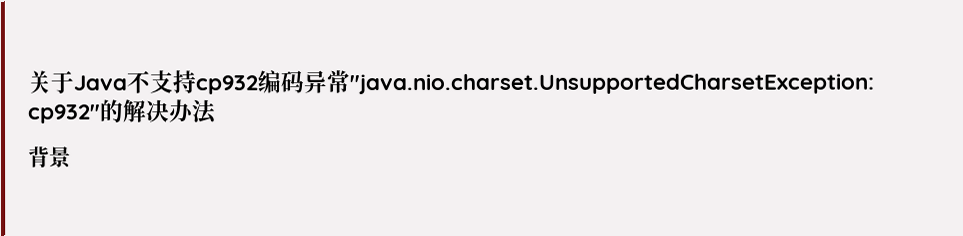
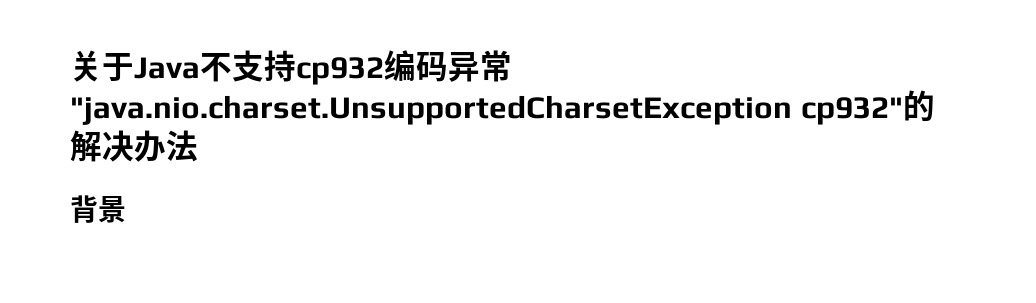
[349,73,874,95] "java.nio.charset.UnsupportedCharsetException: -> [70,95,792,125] "java.nio.charset.UnsupportedCharsetException

